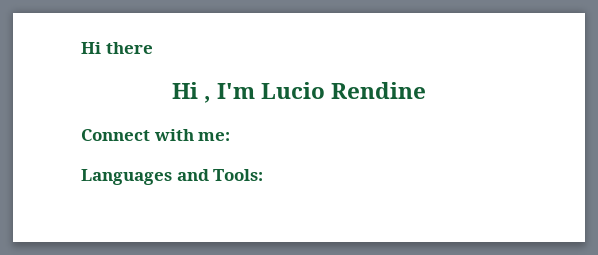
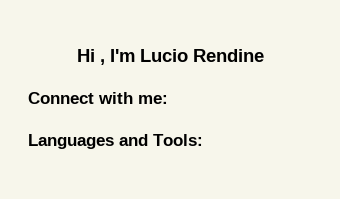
[81,42,153,54] [171,82,198,99] Hi there // Hi -> [76,49,95,62] Hi

